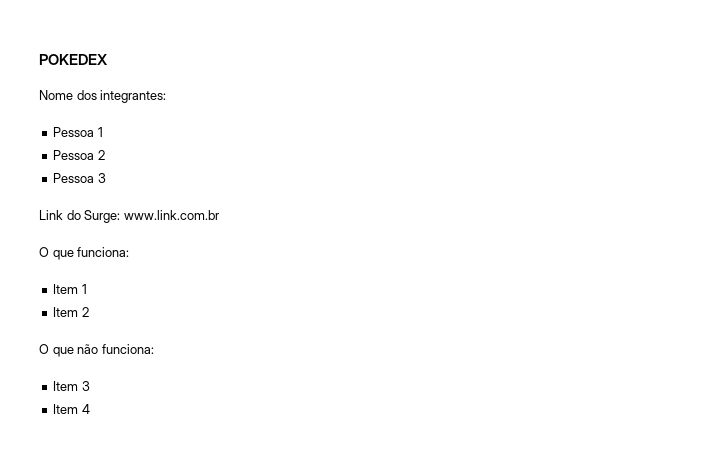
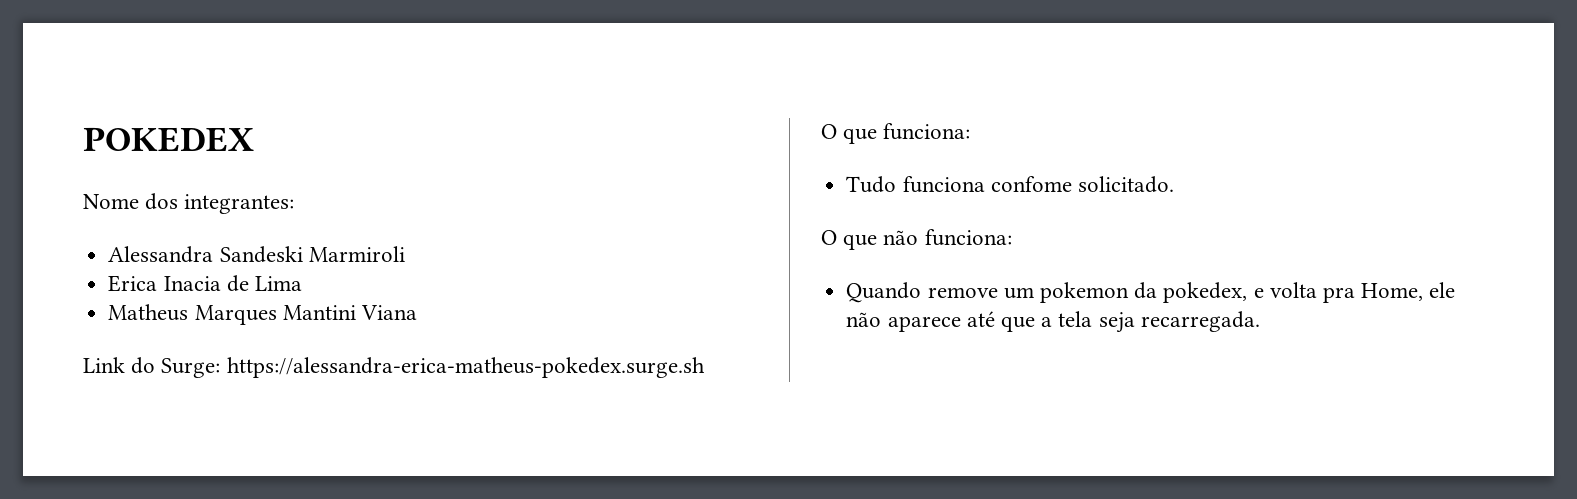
[53,127,103,137] [53,150,105,160] [53,173,106,183] Pessoa 1 // Pessoa 2 // Pessoa 3 -> [108,246,405,263] [108,275,302,292] [108,304,417,325] Alessandra Sandeski Marmiroli // Erica Inacia de Lima // Matheus Marques Mantini Viana
[123,210,219,220] www.link.com.br -> [226,357,705,378] https://alessandra-erica-matheus-pokedex.surge.sh
[53,284,87,294] [53,307,89,317] Item 1 // Item 2 -> [846,176,1174,193] Tudo funciona confome solicitado.
[53,381,90,391] [53,404,90,414] Item 3 // Item 4 -> [846,282,1456,303] [846,311,1260,333] Quando remove um pokemon da pokedex, e volta pra Home, ele não aparece até que a tela seja recarregada.

